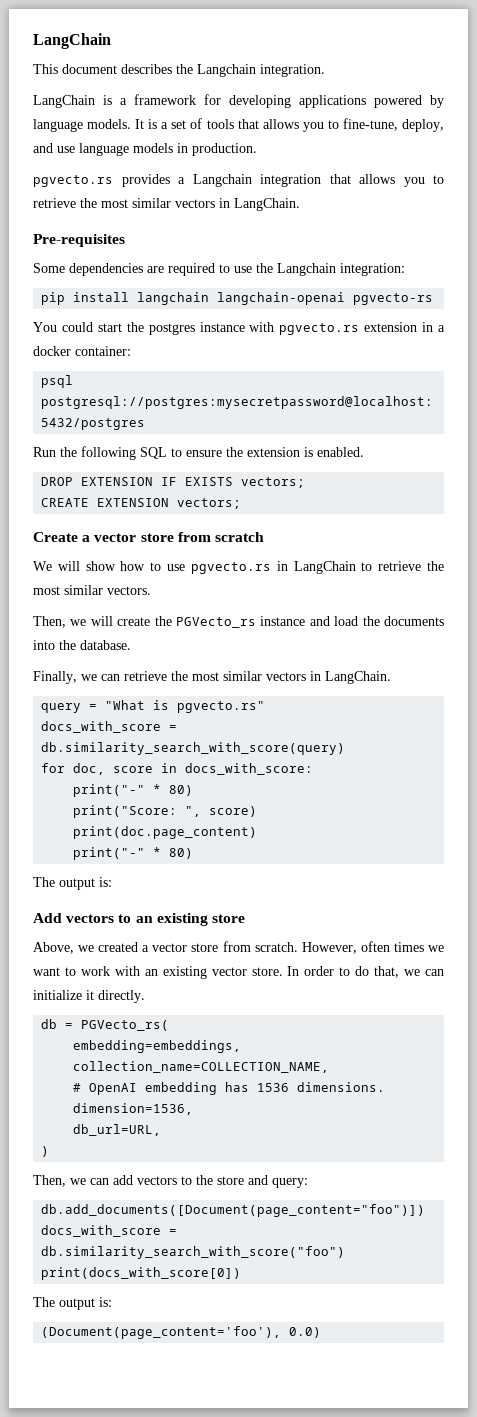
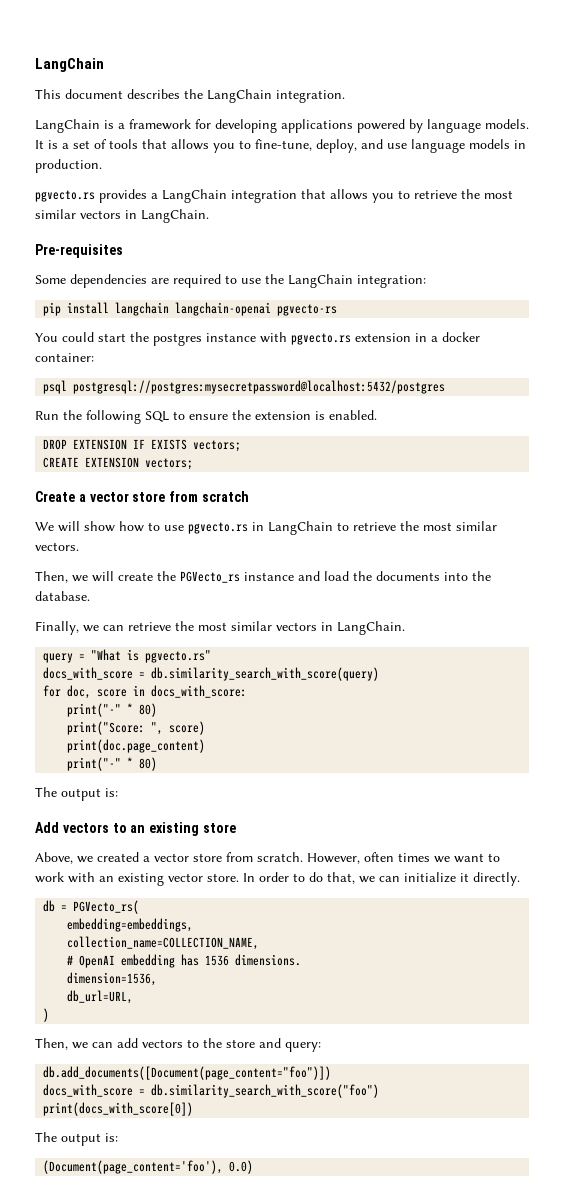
[197,64,256,77] Langchain -> [207,89,272,103] LangChain
[192,174,252,187] Langchain -> [162,189,227,203] LangChain
[277,263,336,276] Langchain -> [288,274,353,288] LangChain

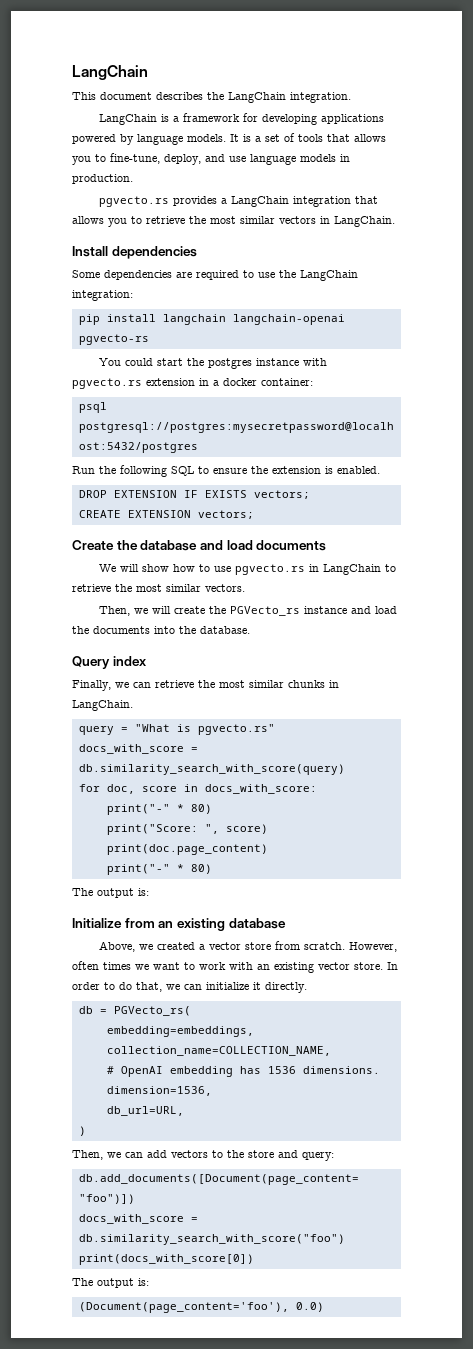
[35,244,123,258] Pre-requisites -> [72,246,197,259] Install dependencies
[78,491,249,502] a vector store from scratch -> [116,540,327,551] the database and load documents
(90, 596) none -> [72,656,146,669] // Query index
[276,622,317,631] vectors -> [288,680,325,688] chunks
[35,822,236,836] Add vectors to an existing store -> [72,918,286,931] Initialize from an existing database

